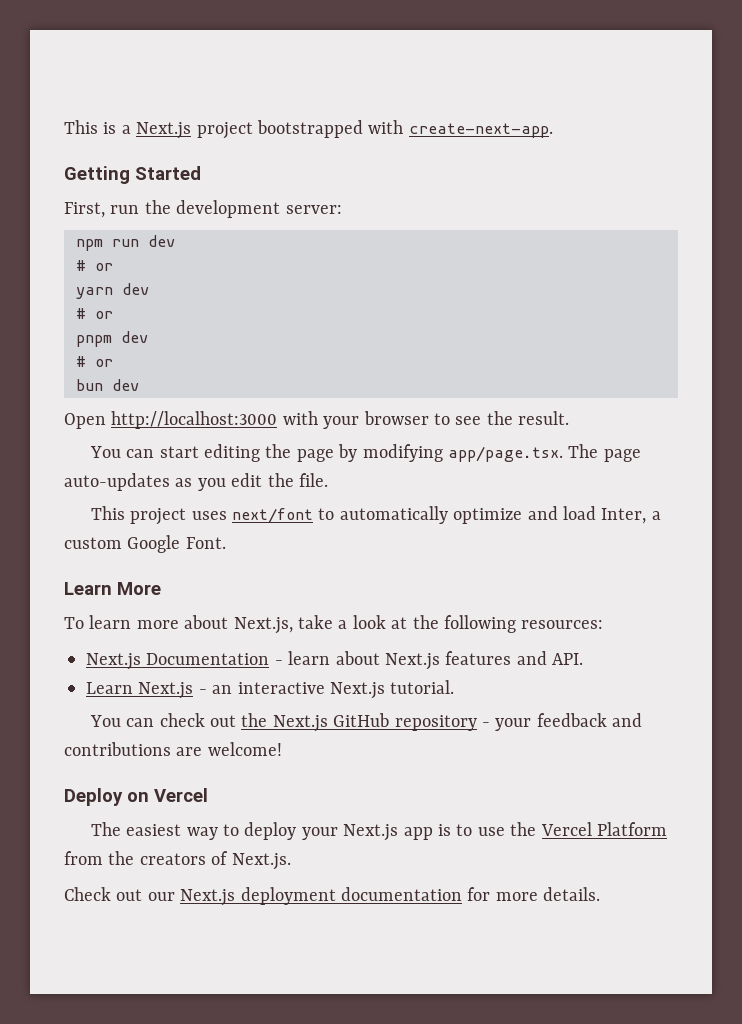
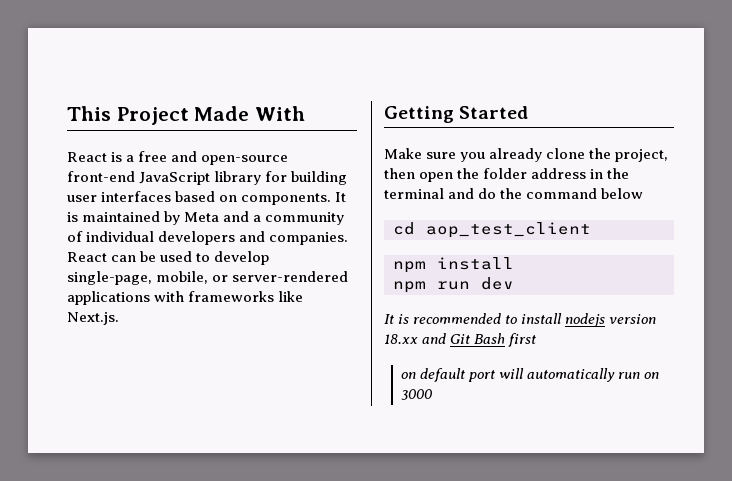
[64,120,553,139] [64,166,201,184] [64,200,342,218] [76,235,175,251] [76,260,113,271] [76,283,149,299] [76,308,113,319] [76,331,148,347] [76,356,113,367] [76,379,139,391] [64,411,570,429] [89,444,641,462] [64,473,328,491] [90,506,661,525] [64,535,226,553] [64,582,161,595] [64,615,604,634] [86,651,584,670] [86,680,455,699] [89,713,643,732] [64,742,282,756] [64,788,208,806] [90,822,667,841] [64,851,291,870] [64,887,601,906] This is a Next.js project bootstrapped with create-next-app. // Getting Started // First, run the development server: // npm run dev // # or // yarn dev // # or // pnpm dev // # or // bun dev // Open http://localhost:3000 with your browser to see the result. // You can start editing the page by modifying app/page.tsx. The page auto-updates as you edit the file. // This project uses next/font to automatically optimize and load Inter, a custom Google Font. // Learn More // To learn more about Next.js, take a look at the following resources: // Next.js Documentation - learn about Next.js features and API. // Learn Next.js - an interactive Next.js tutorial. // You can check out the Next.js GitHub repository - your feedback and contributions are welcome! // Deploy on Vercel // The easiest way to deploy your Next.js app is to use the Vercel Platform from the creators of Next.js. // Check out our Next.js deployment documentation for more details. -> [67,106,306,125] [67,151,289,165] [67,171,348,185] [67,191,347,205] [67,211,345,225] [67,231,349,245] [67,251,270,265] [67,271,349,285] [67,291,304,305] [67,312,119,325] [384,106,529,123] [384,148,669,162] [384,168,630,182] [384,188,644,199] [393,222,591,238] [393,257,514,273] [393,277,514,293] [384,313,657,327] [384,333,537,347] [401,368,660,382] [401,389,433,400] This Project Made With // React is a free and open-source front-end JavaScript library for building user interfaces based on components. It is maintained by Meta and a community of individual developers and companies. React can be used to develop single-page, mobile, or server-rendered applications with frameworks like Next.js. // Getting Started // Make sure you already clone the project, then open the folder address in the terminal and do the command below // cd aop_test_client // npm install // npm run dev // It is recommended to install nodejs version 18.xx and Git Bash first // on default port will automatically run on 3000

